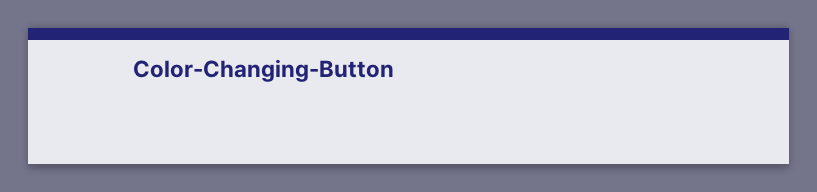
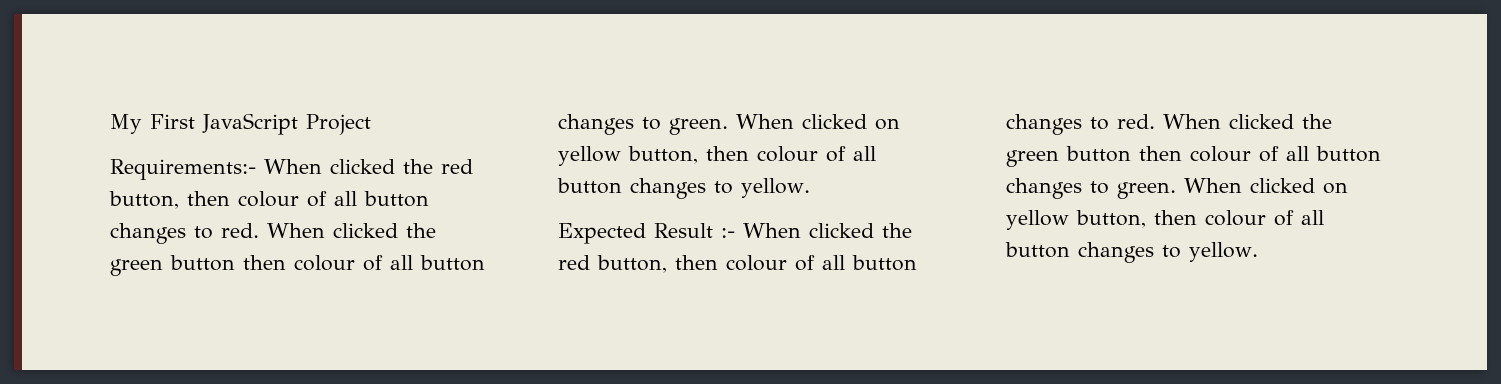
[133,59,394,82] Color-Changing-Button -> [110,113,371,135] [110,159,473,180] [109,191,429,209] [110,223,436,244] [110,255,485,276] [558,114,900,135] [558,146,876,166] [557,178,810,199] [558,223,912,244] [558,255,917,273] [1006,114,1332,135] [1006,146,1381,167] [1006,178,1348,199] [1006,210,1324,230] [1005,242,1258,263] My First JavaScript Project // Requirements:- When clicked the red button, then colour of all button changes to red. When clicked the green button then colour of all button changes to green. When clicked on yellow button, then colour of all button changes to yellow. // Expected Result :- When clicked the red button, then colour of all button changes to red. When clicked the green button then colour of all button changes to green. When clicked on yellow button, then colour of all button changes to yellow.

